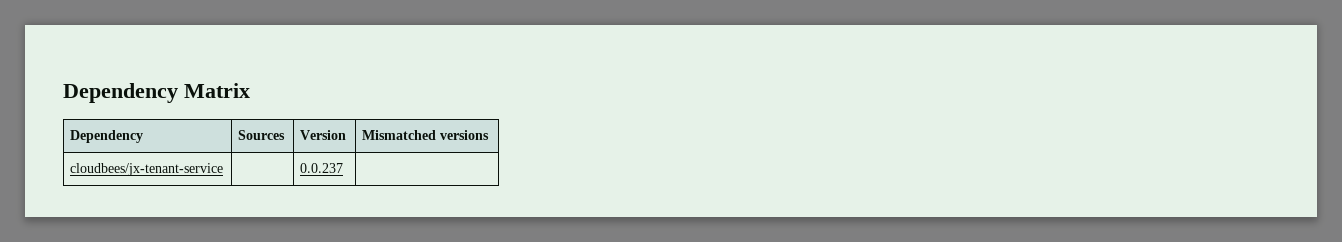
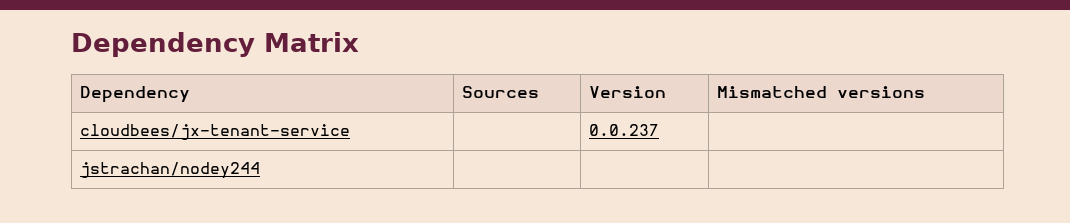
(344, 168) none -> [80,162,261,179] // jstrachan/nodey244 | | |

